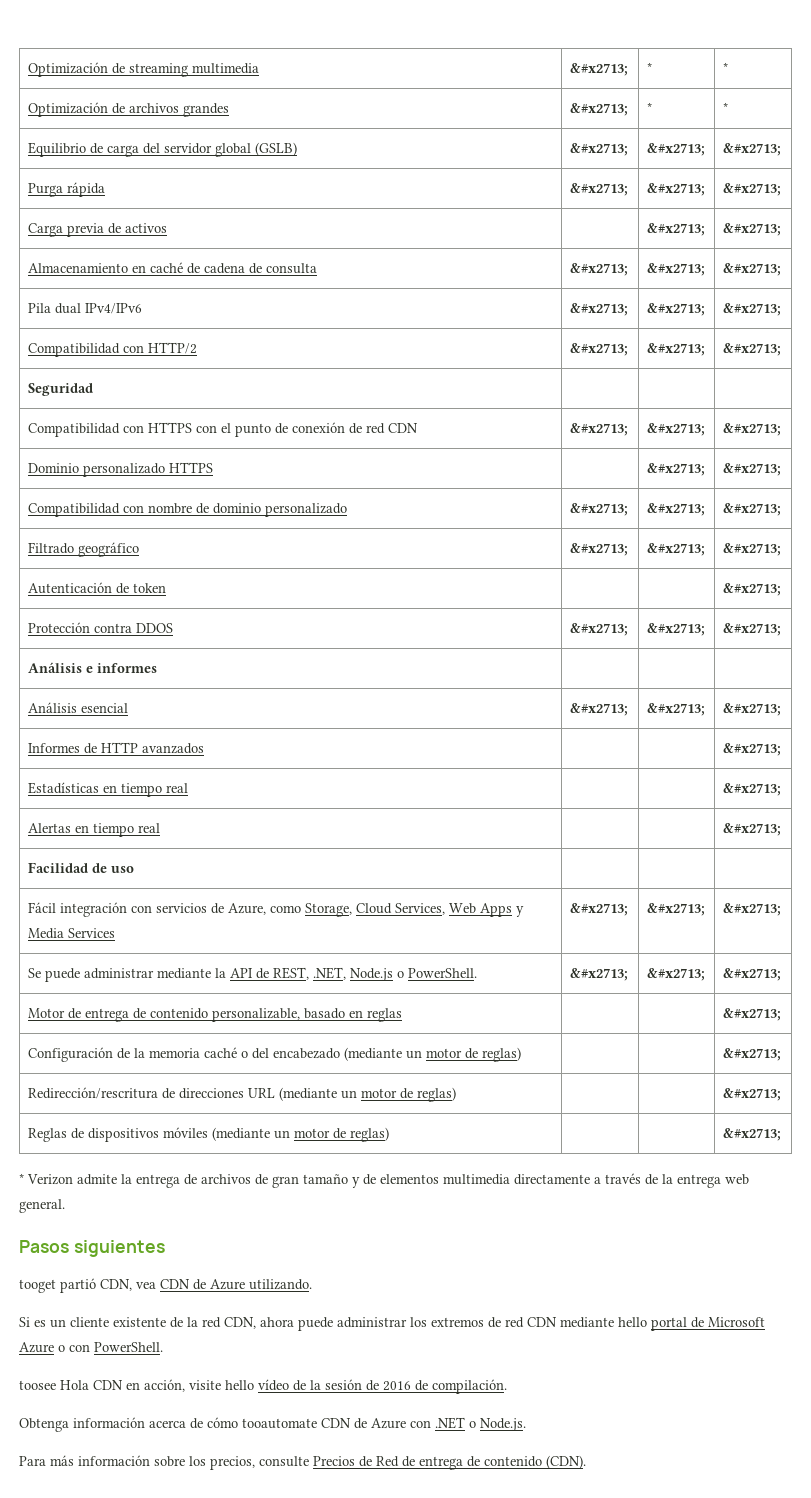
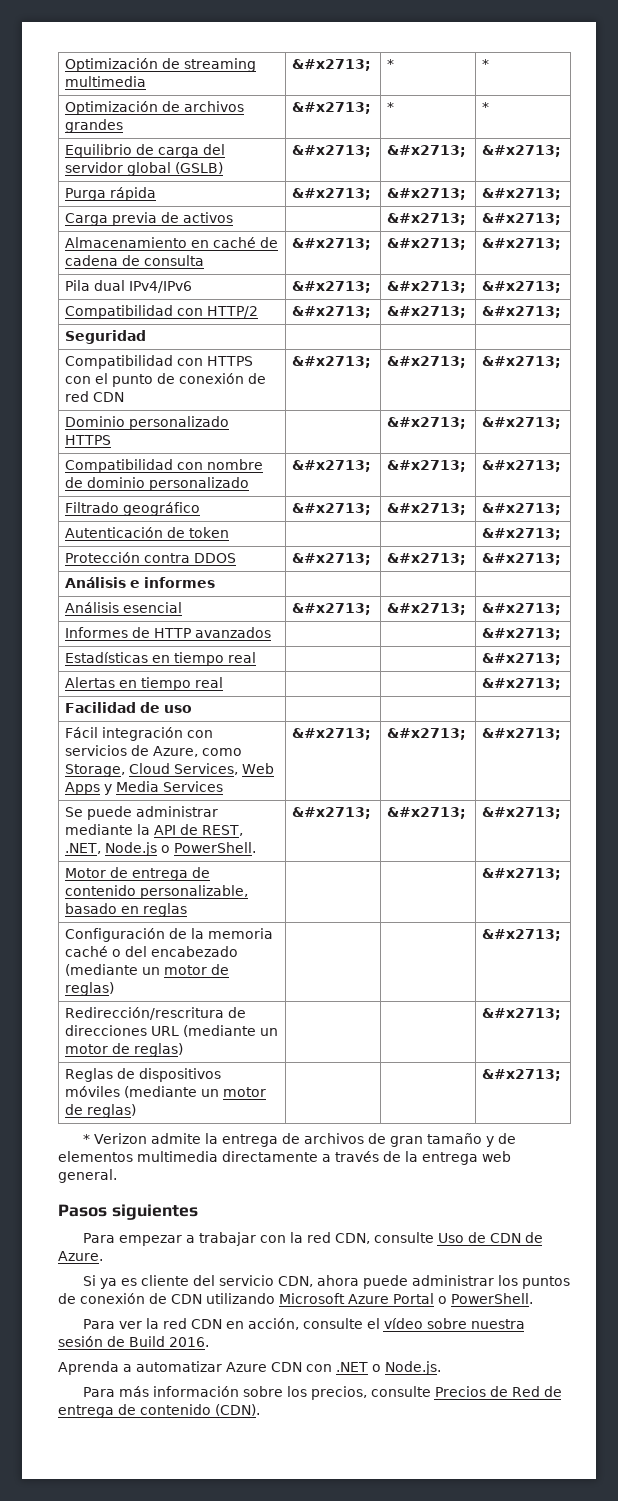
[19,1278,312,1293] [19,1317,221,1328] tooget partió CDN, vea CDN de Azure utilizando. // Si es un cliente existente de la red -> [82,1232,543,1246] [58,1251,103,1261] [82,1275,274,1289] Para empezar a trabajar con la red CDN, consulte Uso de CDN de Azure. // Si ya es cliente del servicio
[431,1317,765,1331] [19,1342,163,1353] [19,1379,507,1394] [19,1417,406,1432] extremos de red CDN mediante hello portal de Microsoft Azure o con PowerShell. // toosee Hola CDN en acción, visite hello vídeo de la sesión de 2016 de compilación. // Obtenga información acerca de cómo tooautomate CDN de Azure -> [521,1276,570,1289] [58,1293,533,1304] [82,1318,525,1330] [58,1336,209,1347] [58,1361,302,1375] puntos de conexión de CDN utilizando Microsoft Azure Portal o PowerShell. // Para ver la red CDN en acción, consulte el vídeo sobre nuestra sesión de Build 2016. // Aprenda a automatizar Azure CDN

